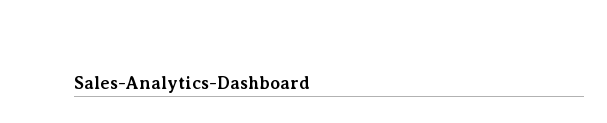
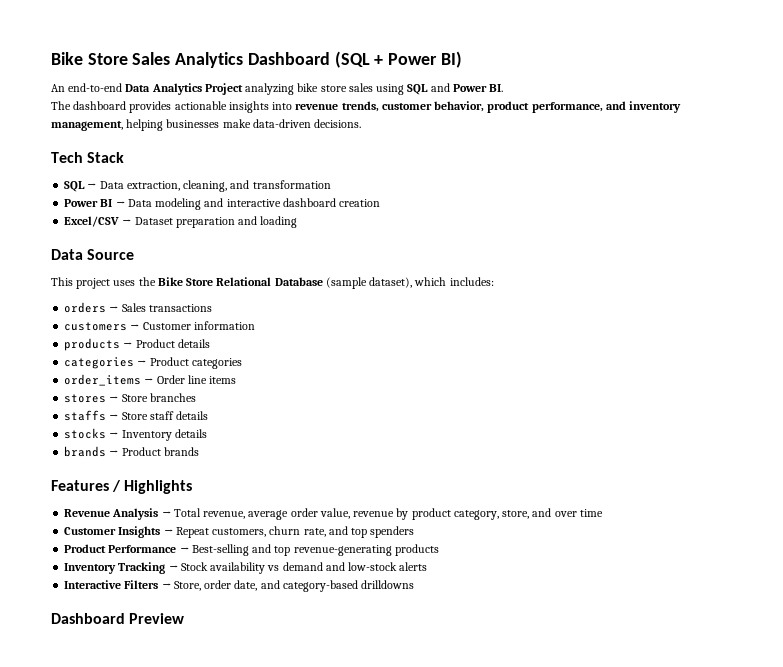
[74,76,310,93] Sales-Analytics-Dashboard -> [51,51,462,68] [51,83,504,95] [51,101,682,113] [51,119,362,131] [51,152,125,163] [64,180,331,192] [64,198,381,210] [64,216,298,228] [51,249,135,260] [51,277,494,289] [64,302,212,313] [64,321,255,331] [64,338,210,351] [64,357,242,369] [64,374,237,386] [64,393,196,403] [64,410,209,421] [64,428,207,441] [64,446,199,457] [51,480,193,494] [64,508,603,520] [64,526,415,538] [64,544,439,556] [64,562,428,574] [64,580,415,592] [51,613,185,624] Bike Store Sales Analytics Dashboard (SQL + Power BI) // An end-to-end Data Analytics Project analyzing bike store sales using SQL and Power BI. // The dashboard provides actionable insights into revenue trends, customer behavior, product performance, and inventory management, helping businesses make data-driven decisions. // Tech Stack // SQL → Data extraction, cleaning, and transformation // Power BI → Data modeling and interactive dashboard creation // Excel/CSV → Dataset preparation and loading // Data Source // This project uses the Bike Store Relational Database (sample dataset), which includes: // orders → Sales transactions // customers → Customer information // products → Product details // categories → Product categories // order_items → Order line items // stores → Store branches // staffs → Store staff details // stocks → Inventory details // brands → Product brands // Features / Highlights // Revenue Analysis → Total revenue, average order value, revenue by product category, store, and over time // Customer Insights → Repeat customers, churn rate, and top spenders // Product Performance → Best-selling and top revenue-generating products // Inventory Tracking → Stock availability vs demand and low-stock alerts // Interactive Filters → Store, order date, and category-based drilldowns // Dashboard Preview

